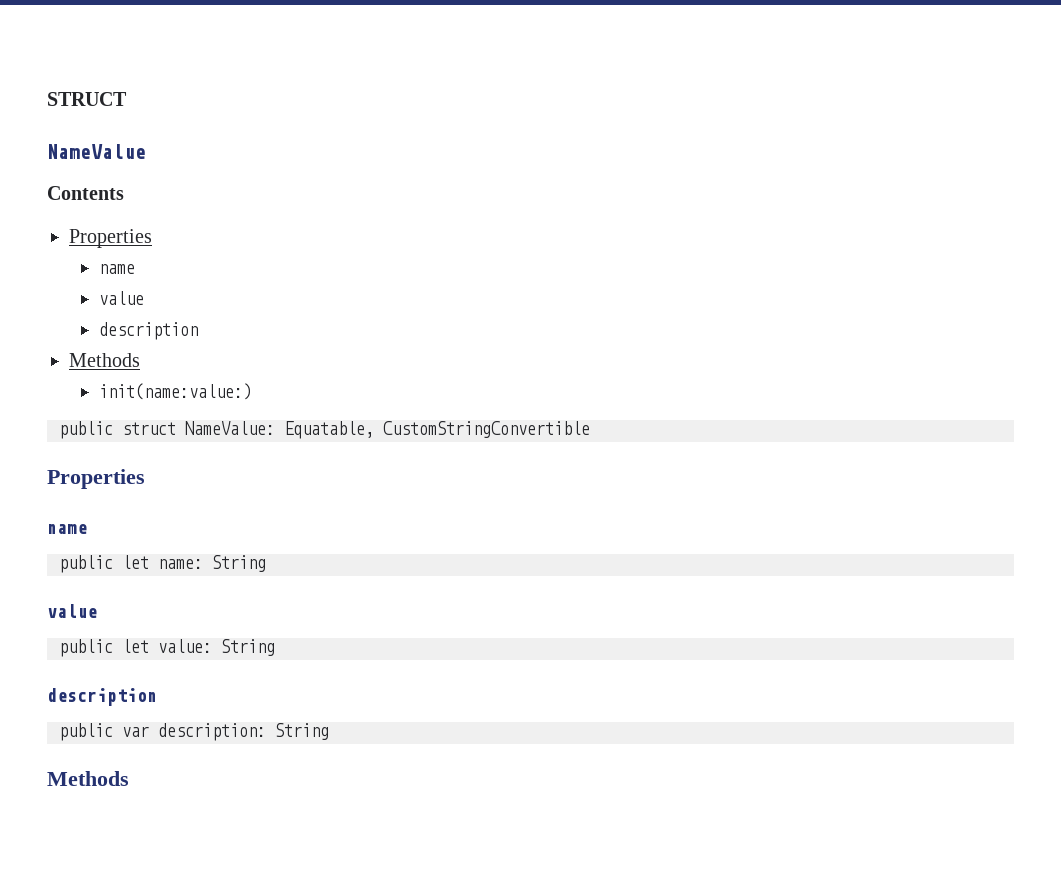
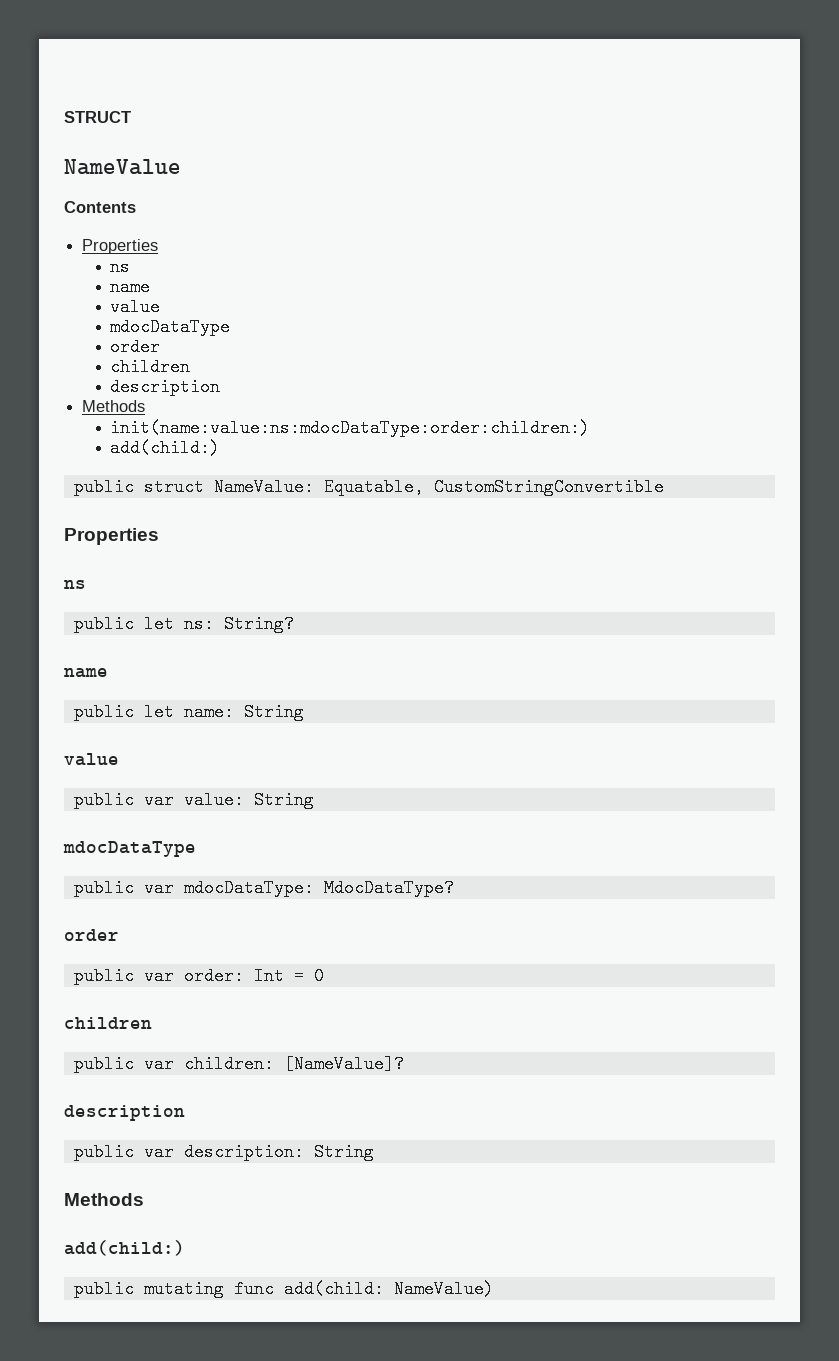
(152, 238) none -> [110,258,131,276] // ns
(145, 298) none -> [110,318,231,336] [110,338,161,356] [110,358,191,376] // mdocDataType // order // children
[99,383,253,400] init(name:value:) -> [110,419,591,437] [110,439,221,457] init(name:value:ns:mdocDataType:order:children:) // add(child:)
(145, 479) none -> [64,579,86,589] [73,615,294,633] // ns // public let ns: String?
[122,639,149,653] let -> [143,791,174,809] var
(275, 647) none -> [63,841,196,857] [73,879,454,897] [64,929,119,941] [73,967,324,985] [64,1017,152,1029] [73,1055,404,1073] // mdocDataType // public var mdocDataType: MdocDataType? // order // public var order: Int = 0 // children // public var children: [NameValue]?
(129, 778) none -> [64,1240,185,1256] [73,1280,494,1298] // add(child:) // public mutating func add(child: NameValue)

